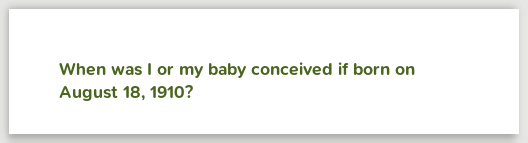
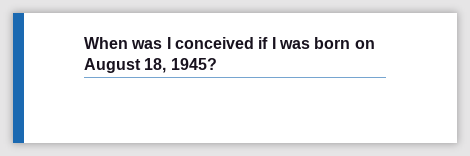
[157,62,349,78] or my baby conceived if -> [174,37,310,49] conceived if I was
[149,85,193,98] 1910? -> [170,58,217,70] 1945?

